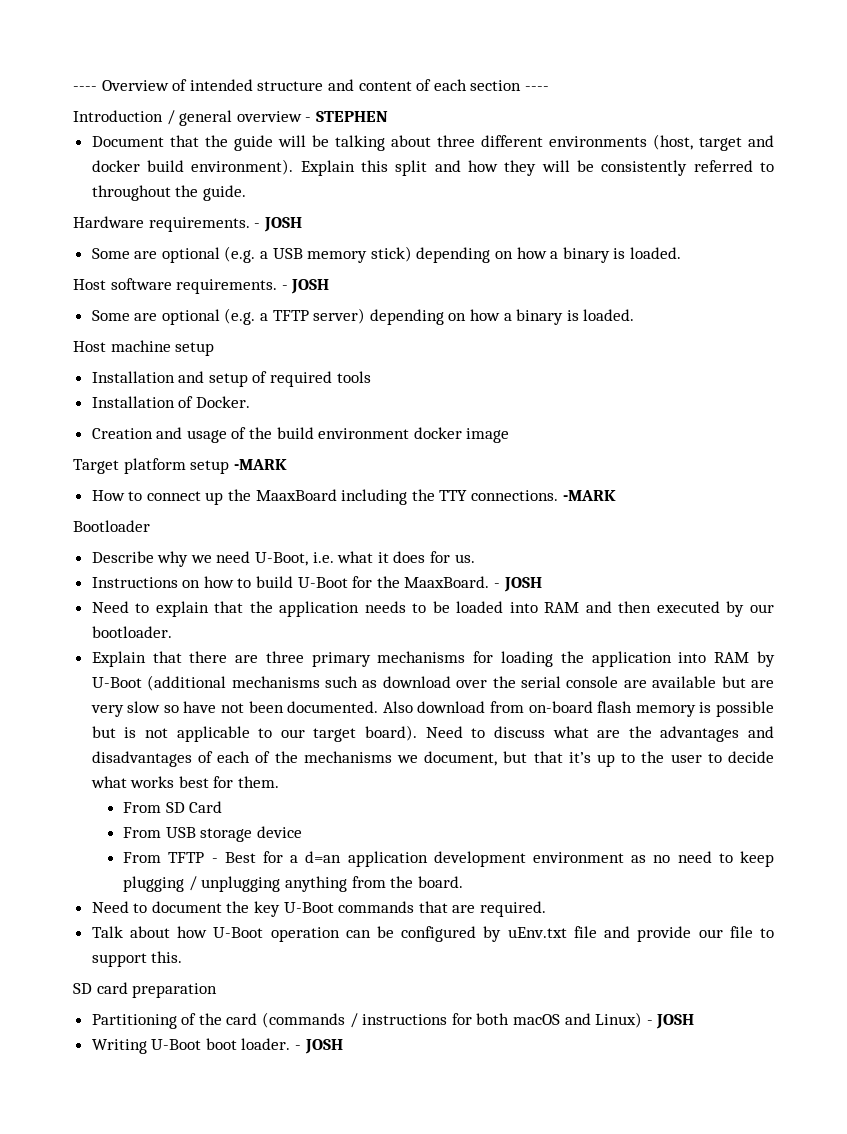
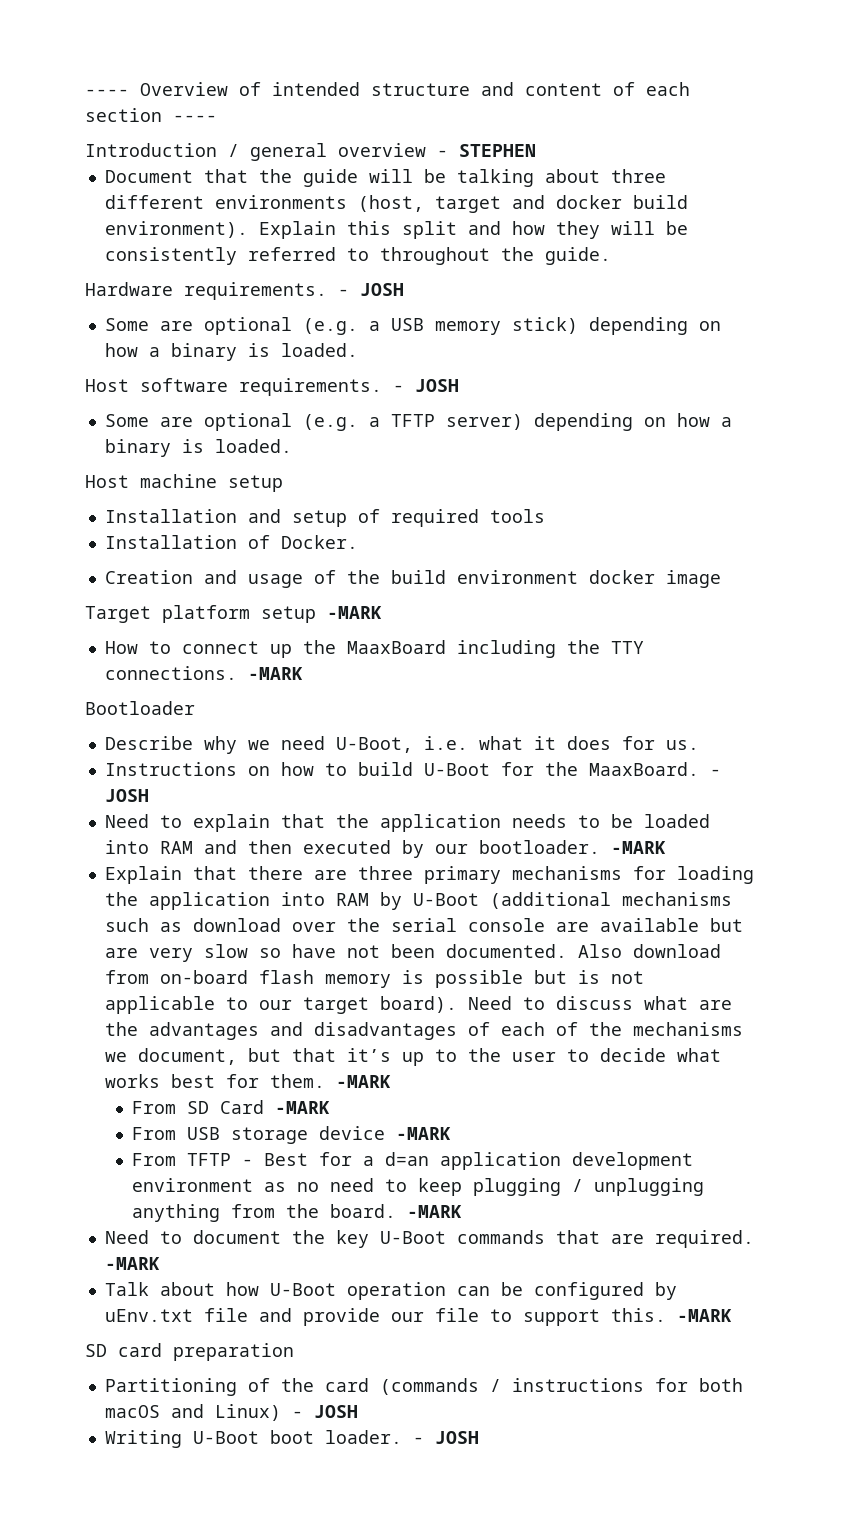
(172, 632) none -> [610,841,666,854] -MARK
(280, 782) none -> [335,1075,391,1088] -MARK
(223, 807) none -> [275,1101,331,1114] -MARK
(302, 832) none -> [396,1127,452,1140] -MARK
(463, 882) none -> [407,1205,463,1218] -MARK
(547, 909) none -> [104,1257,160,1270] -MARK
(183, 957) none -> [676,1309,732,1322] -MARK

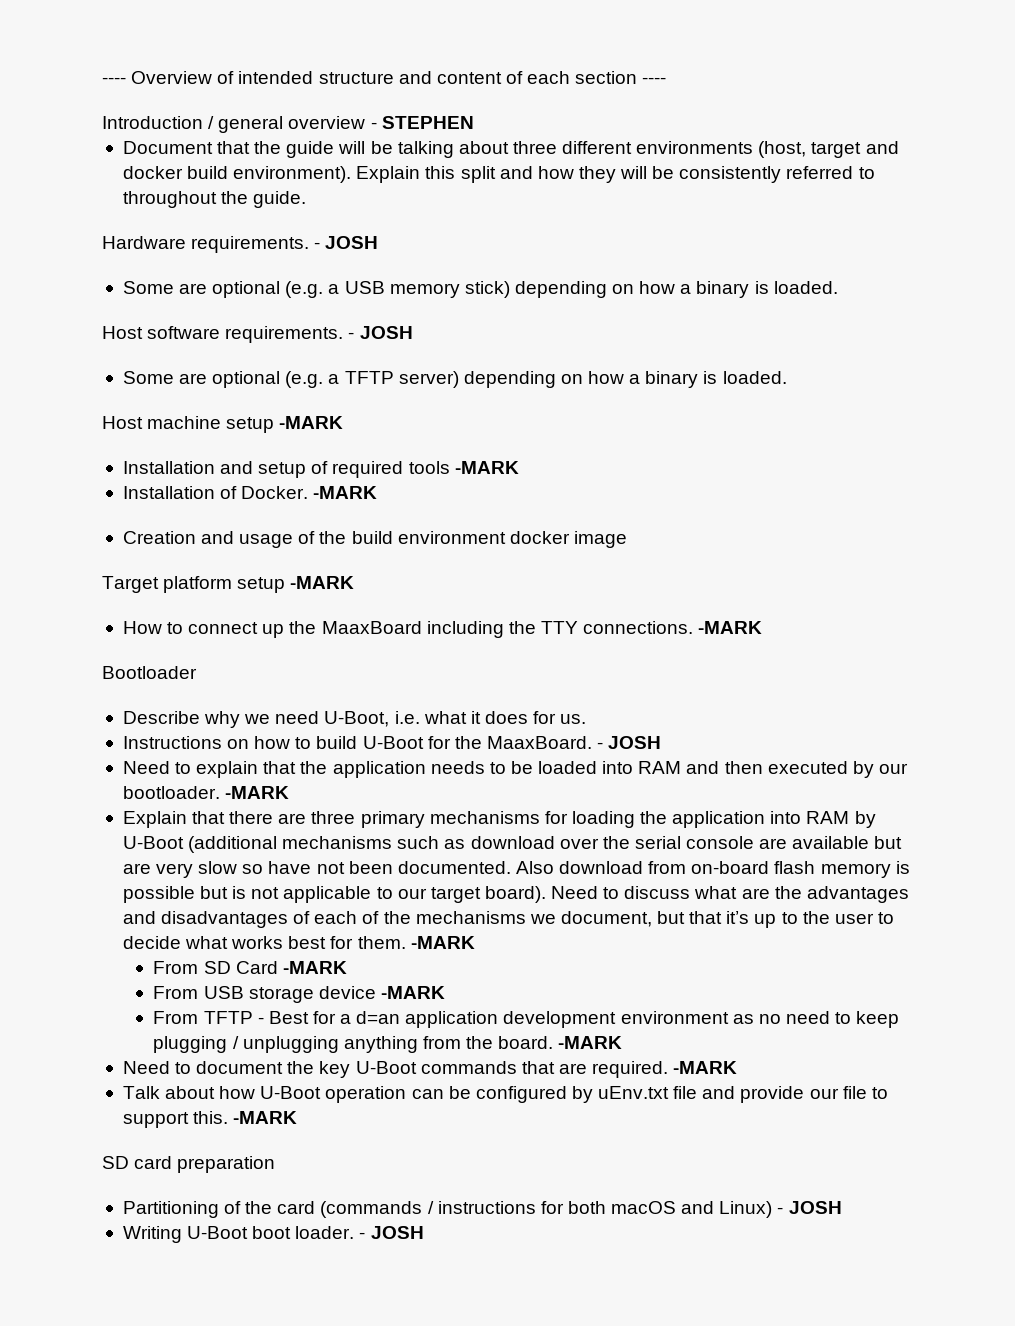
(283, 483) none -> [279,416,344,429] -MARK
(545, 516) none -> [454,461,519,474] -MARK
(358, 542) none -> [313,486,378,499] -MARK

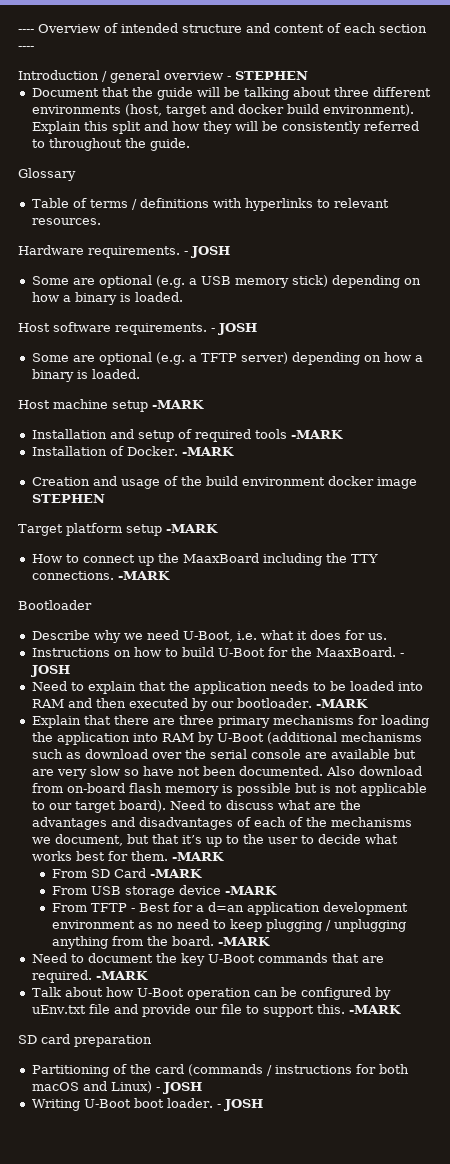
(307, 199) none -> [18,168,76,181] [31,198,389,211] [31,218,101,225] // Glossary // Table of terms / definitions with hyperlinks to relevant resources.
(627, 539) none -> [31,494,105,503] STEPHEN

